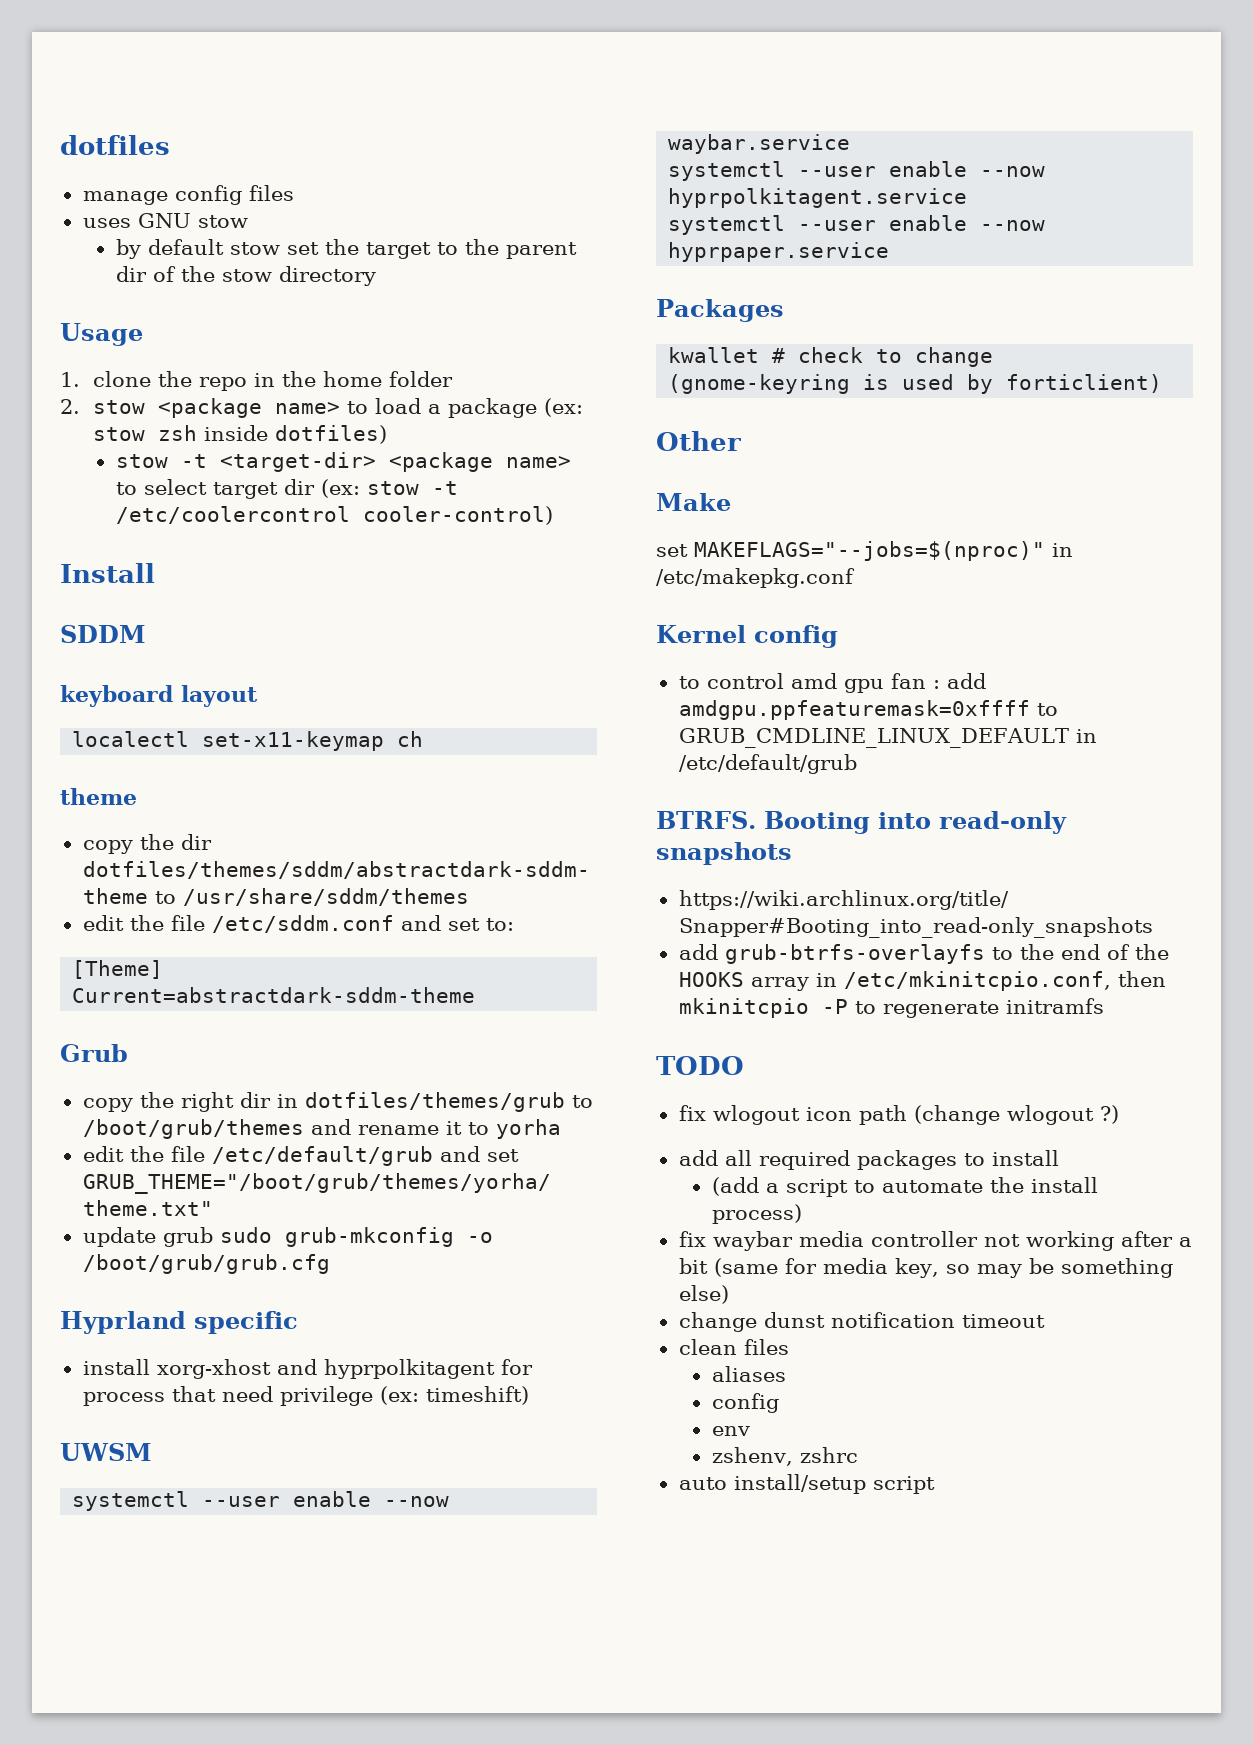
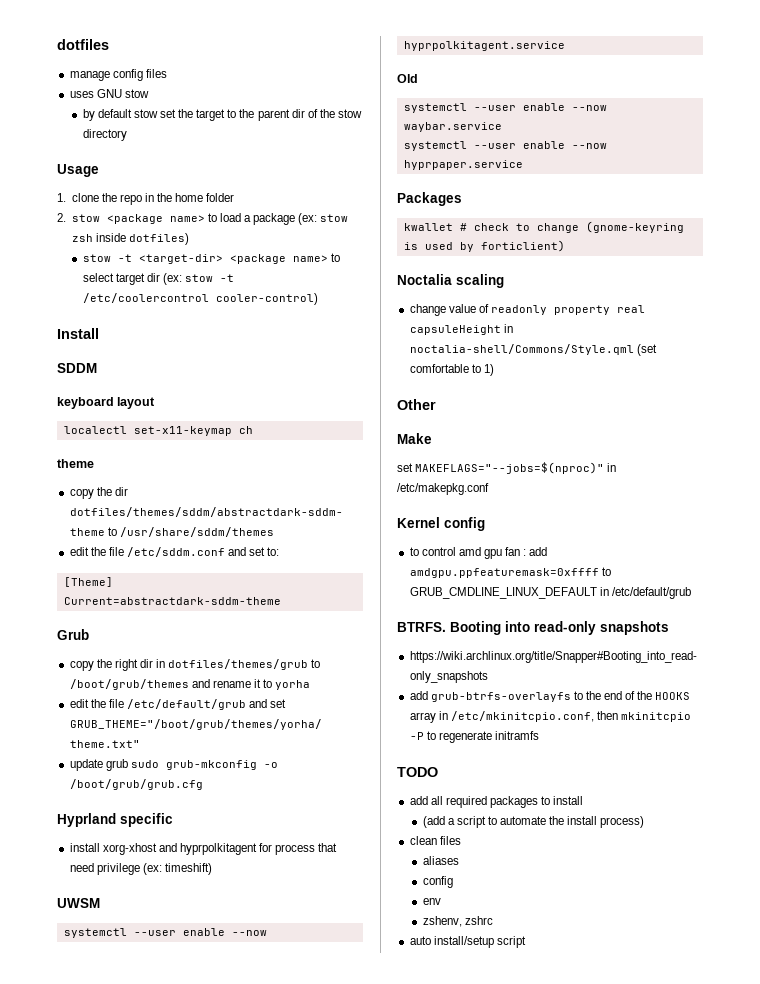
[668,134,851,154] [668,161,1046,181] [668,188,968,208] waybar.service // systemctl --user enable --now hyprpolkitagent.service -> [403,41,565,51] [397,74,418,83] [403,103,607,113] [403,122,502,132] hyprpolkitagent.service // Old // systemctl --user enable --now waybar.service
(1163, 383) none -> [397,274,504,288] [409,304,645,316] [409,324,513,335] [409,344,657,356] [409,364,494,376] // Noctalia scaling // change value of readonly property real capsuleHeight in noctalia-shell/Commons/Style.qml (set comfortable to 1)
[678,1105,1119,1125] // fix wlogout icon path (change wlogout ?) -> (438, 772) none
[678,1231,1192,1251] [678,1258,1173,1278] [678,1285,729,1304] [678,1312,1045,1332] // fix waybar media controller not working after a bit (same for media key, so may be something else) // change dunst notification timeout -> (645, 822) none

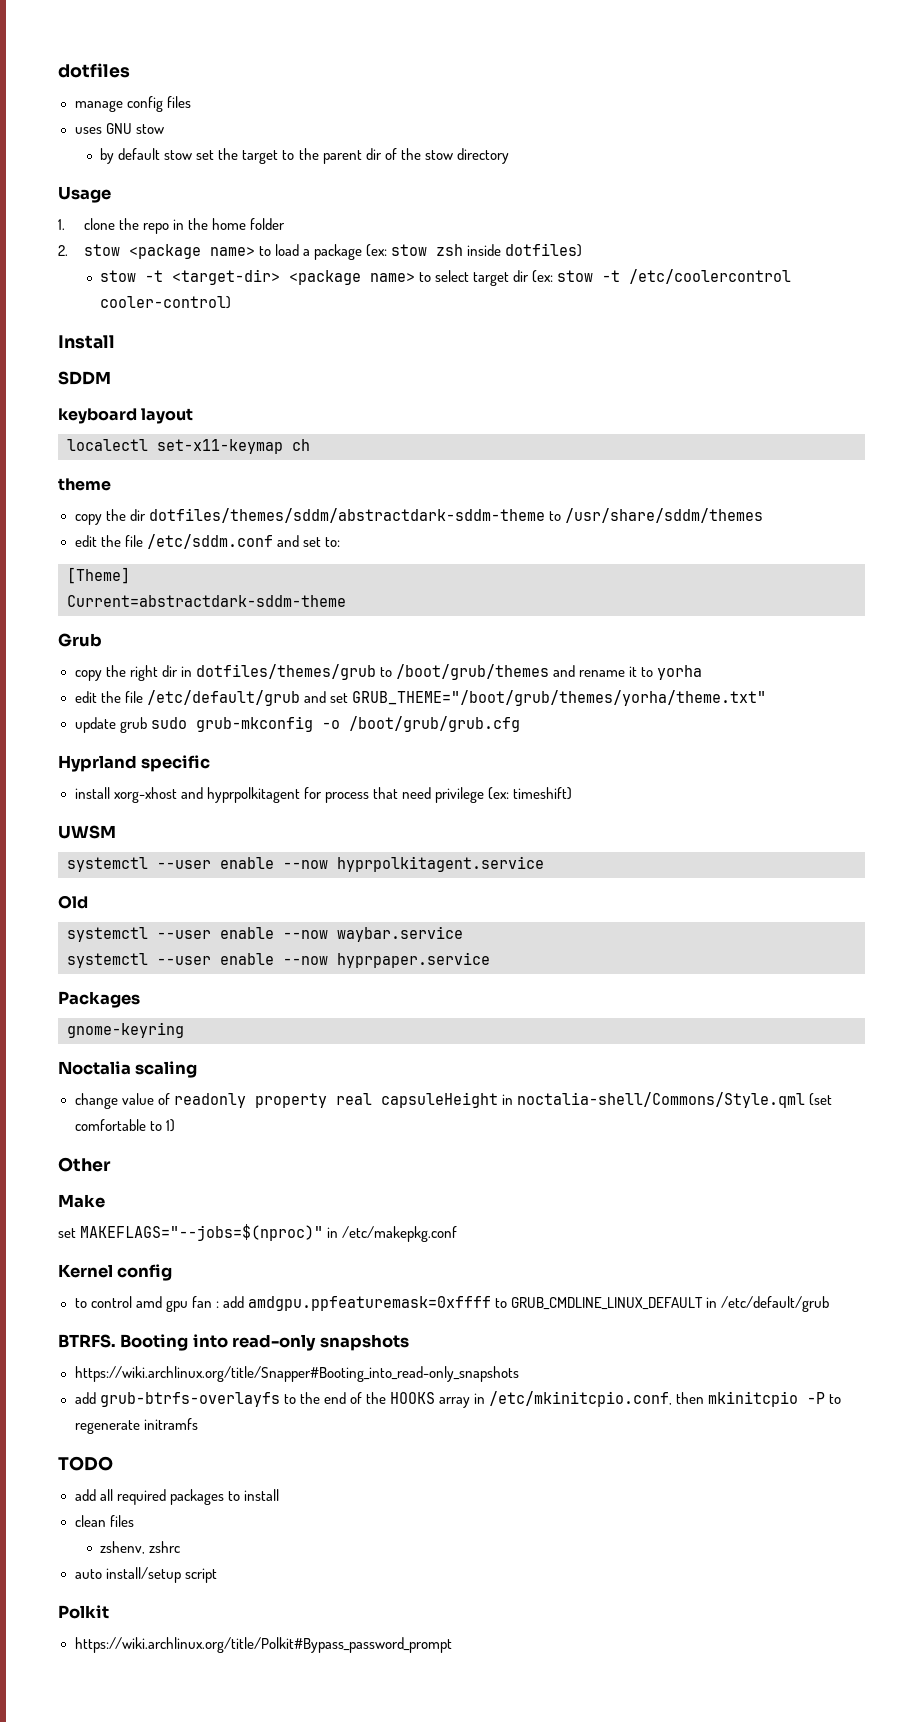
[403,221,684,233] [403,240,565,252] kwallet # check to change (gnome-keyring is used by forticlient) -> [67,1022,184,1038] gnome-keyring
[422,816,645,828] // (add a script to automate the install process) -> (279, 1495) none
[422,856,459,865] [422,876,453,888] [422,898,441,905] // aliases // config // env -> (134, 1521) none
(526, 942) none -> [58,1605,109,1619] [74,1637,453,1653] // Polkit // https://wiki.archlinux.org/title/Polkit#Bypass_password_prompt

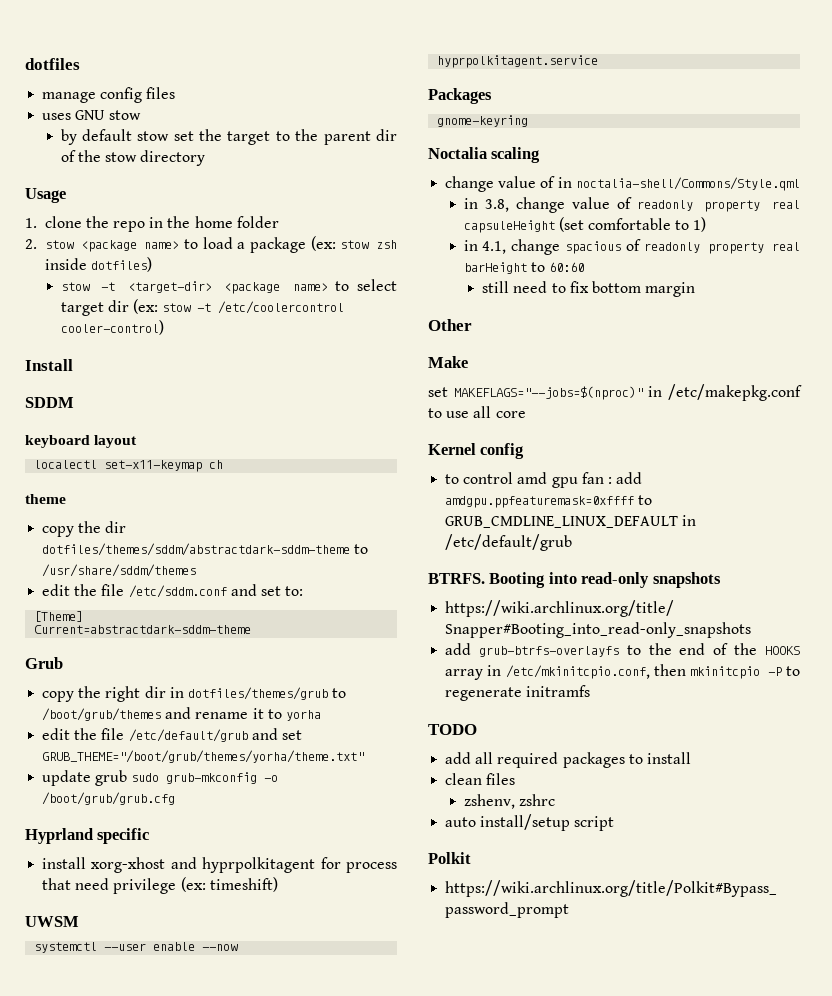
[58,895,88,909] [67,926,463,942] [67,952,490,968] // Old // systemctl --user enable --now waybar.service // systemctl --user enable --now hyprpaper.service -> (599, 61) none
(170, 1099) none -> [557,177,800,191] [463,197,632,213] in noctalia-shell/Commons/Style.qml // in 3.8, change value of
[501,1092,805,1108] in noctalia-shell/Commons/Style.qml -> (555, 226) none
(175, 1125) none -> [463,239,800,255] [463,262,584,274] [482,281,696,297] // in 4.1, change spacious of readonly property real barHeight to 60:60 // still need to fix bottom margin
(458, 1234) none -> [428,406,526,418] to use all core

